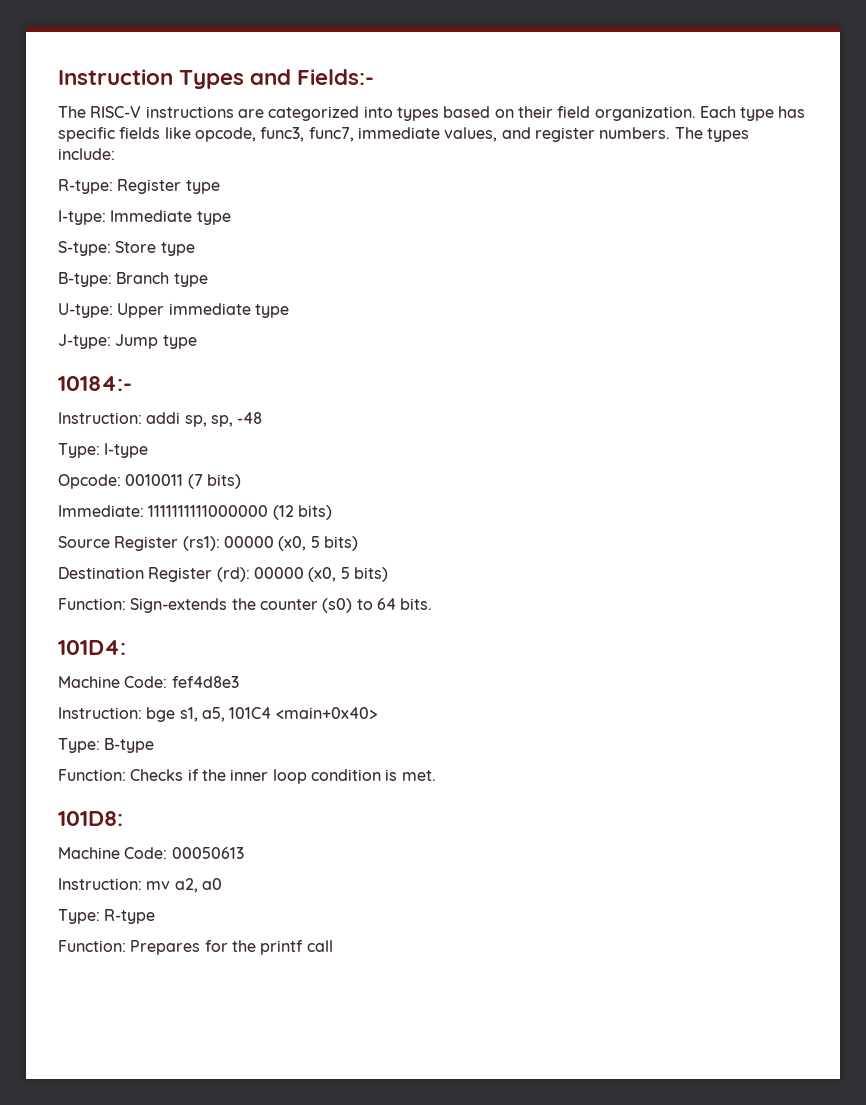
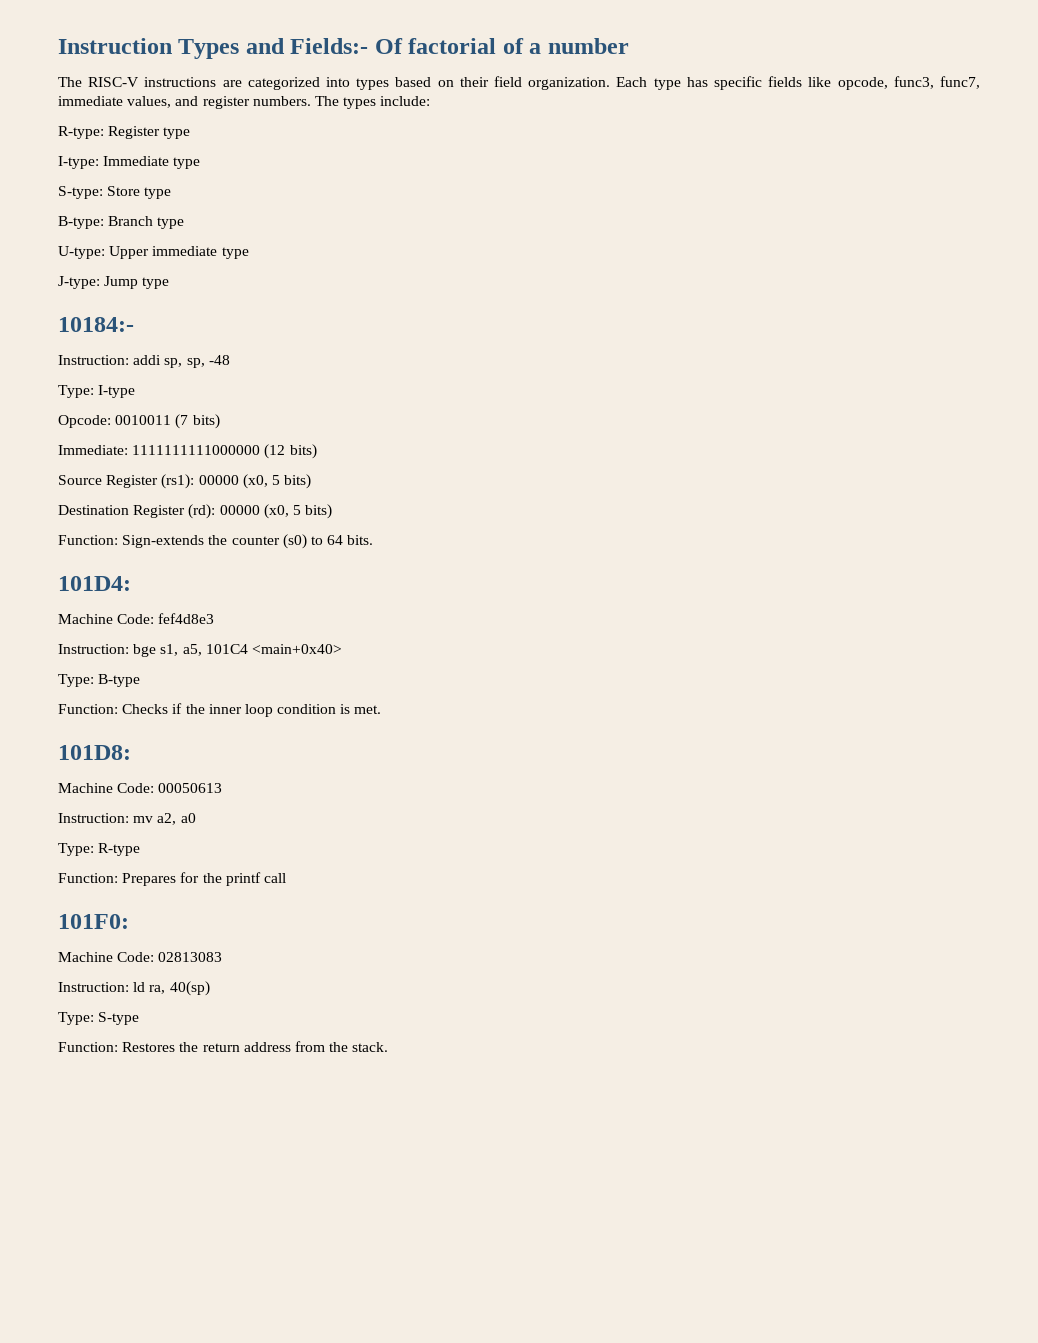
(375, 77) none -> [374,38,629,54] Of factorial of a number
(333, 946) none -> [58,914,129,929] [58,952,223,962] [58,981,210,996] [58,1012,140,1025] [58,1041,389,1052] // 101F0: // Machine Code: 02813083 // Instruction: ld ra, 40(sp) // Type: S-type // Function: Restores the return address from the stack.

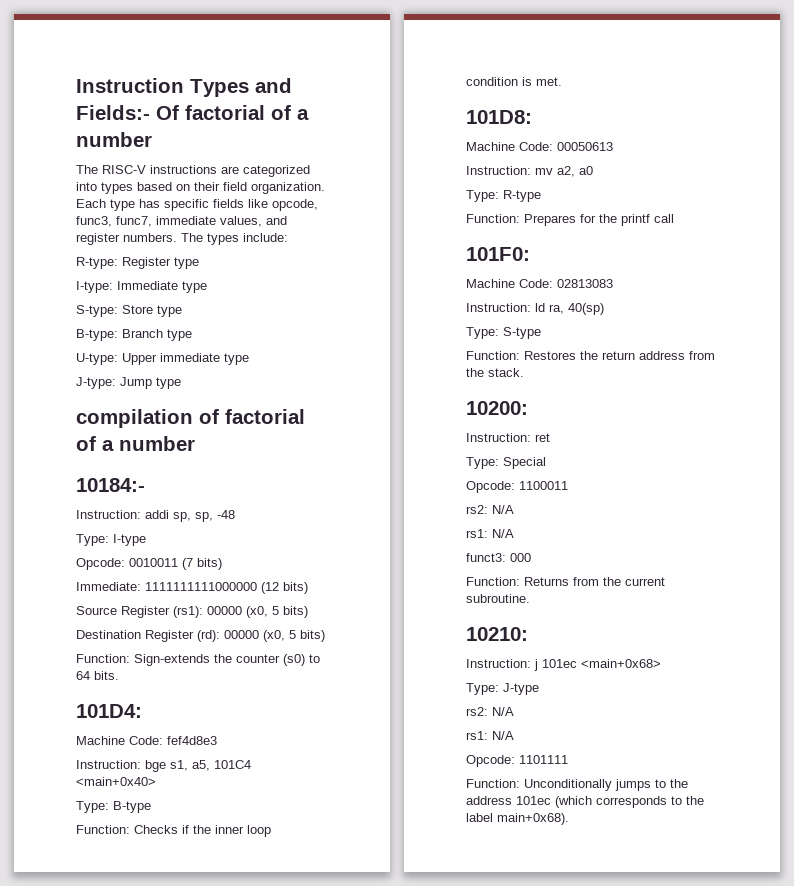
(170, 283) none -> [76,409,305,428] [76,436,195,451] // compilation of factorial of a number
(389, 1047) none -> [466,401,528,415] [466,433,550,442] [466,457,546,469] [466,481,568,493] [466,505,514,514] [466,529,514,538] [466,553,531,562] [466,577,665,586] [466,594,530,603] [466,627,528,641] [466,659,661,671] [466,683,539,695] [466,707,514,716] [466,731,514,740] [466,755,568,767] [466,779,688,791] [466,796,704,808] [466,813,569,825] // 10200: // Instruction: ret // Type: Special // Opcode: 1100011 // rs2: N/A // rs1: N/A // funct3: 000 // Function: Returns from the current subroutine. // 10210: // Instruction: j 101ec <main+0x68> // Type: J-type // rs2: N/A // rs1: N/A // Opcode: 1101111 // Function: Unconditionally jumps to the address 101ec (which corresponds to the label main+0x68).

